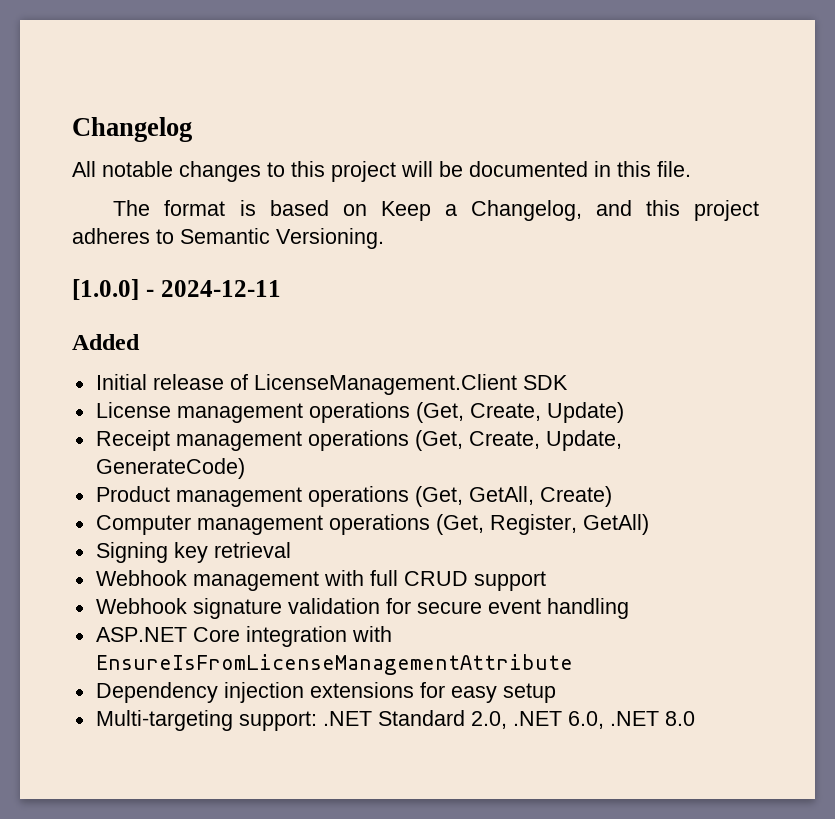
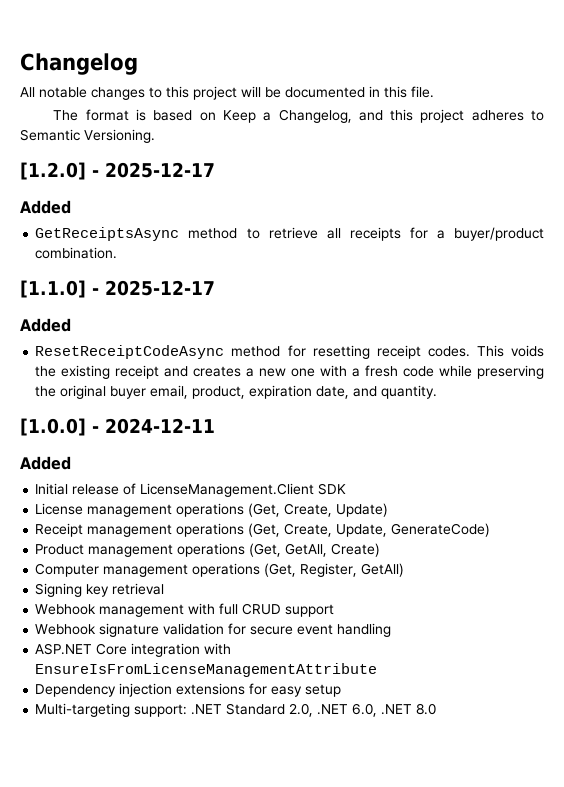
(384, 238) none -> [20,162,215,180] [20,200,71,214] [35,227,544,241] [35,247,118,259] [20,280,215,298] [20,318,71,332] [35,345,544,359] [35,365,544,379] [35,385,438,399] // [1.2.0] - 2025-12-17 // Added // GetReceiptsAsync method to retrieve all receipts for a buyer/product combination. // [1.1.0] - 2025-12-17 // Added // ResetReceiptCodeAsync method for resetting receipt codes. This voids the existing receipt and creates a new one with a fresh code while preserving the original buyer email, product, expiration date, and quantity.

